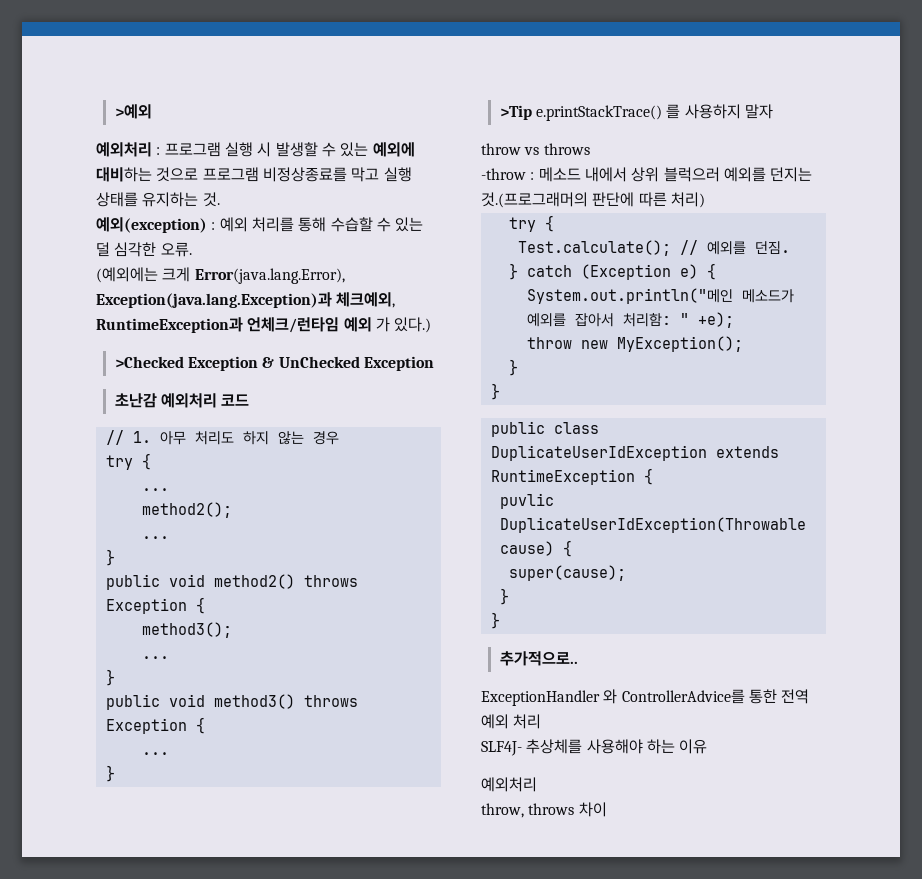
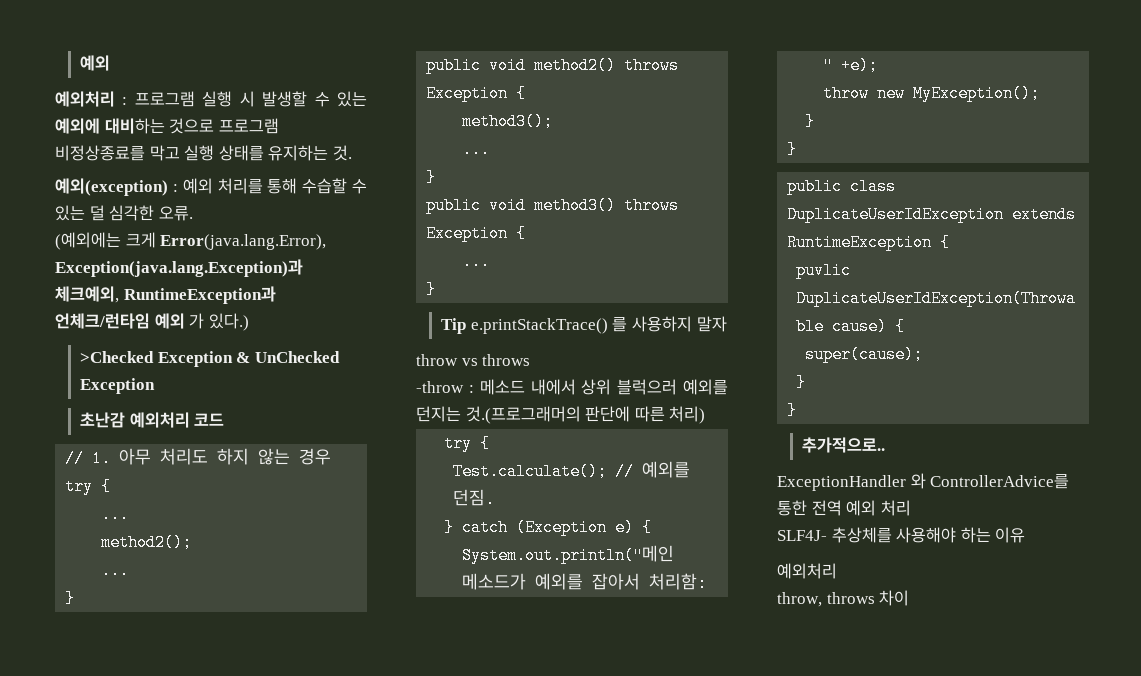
[114,104,152,119] >예외 -> [80,55,111,71] 예외
[499,105,532,120] >Tip -> [441,318,467,334] Tip

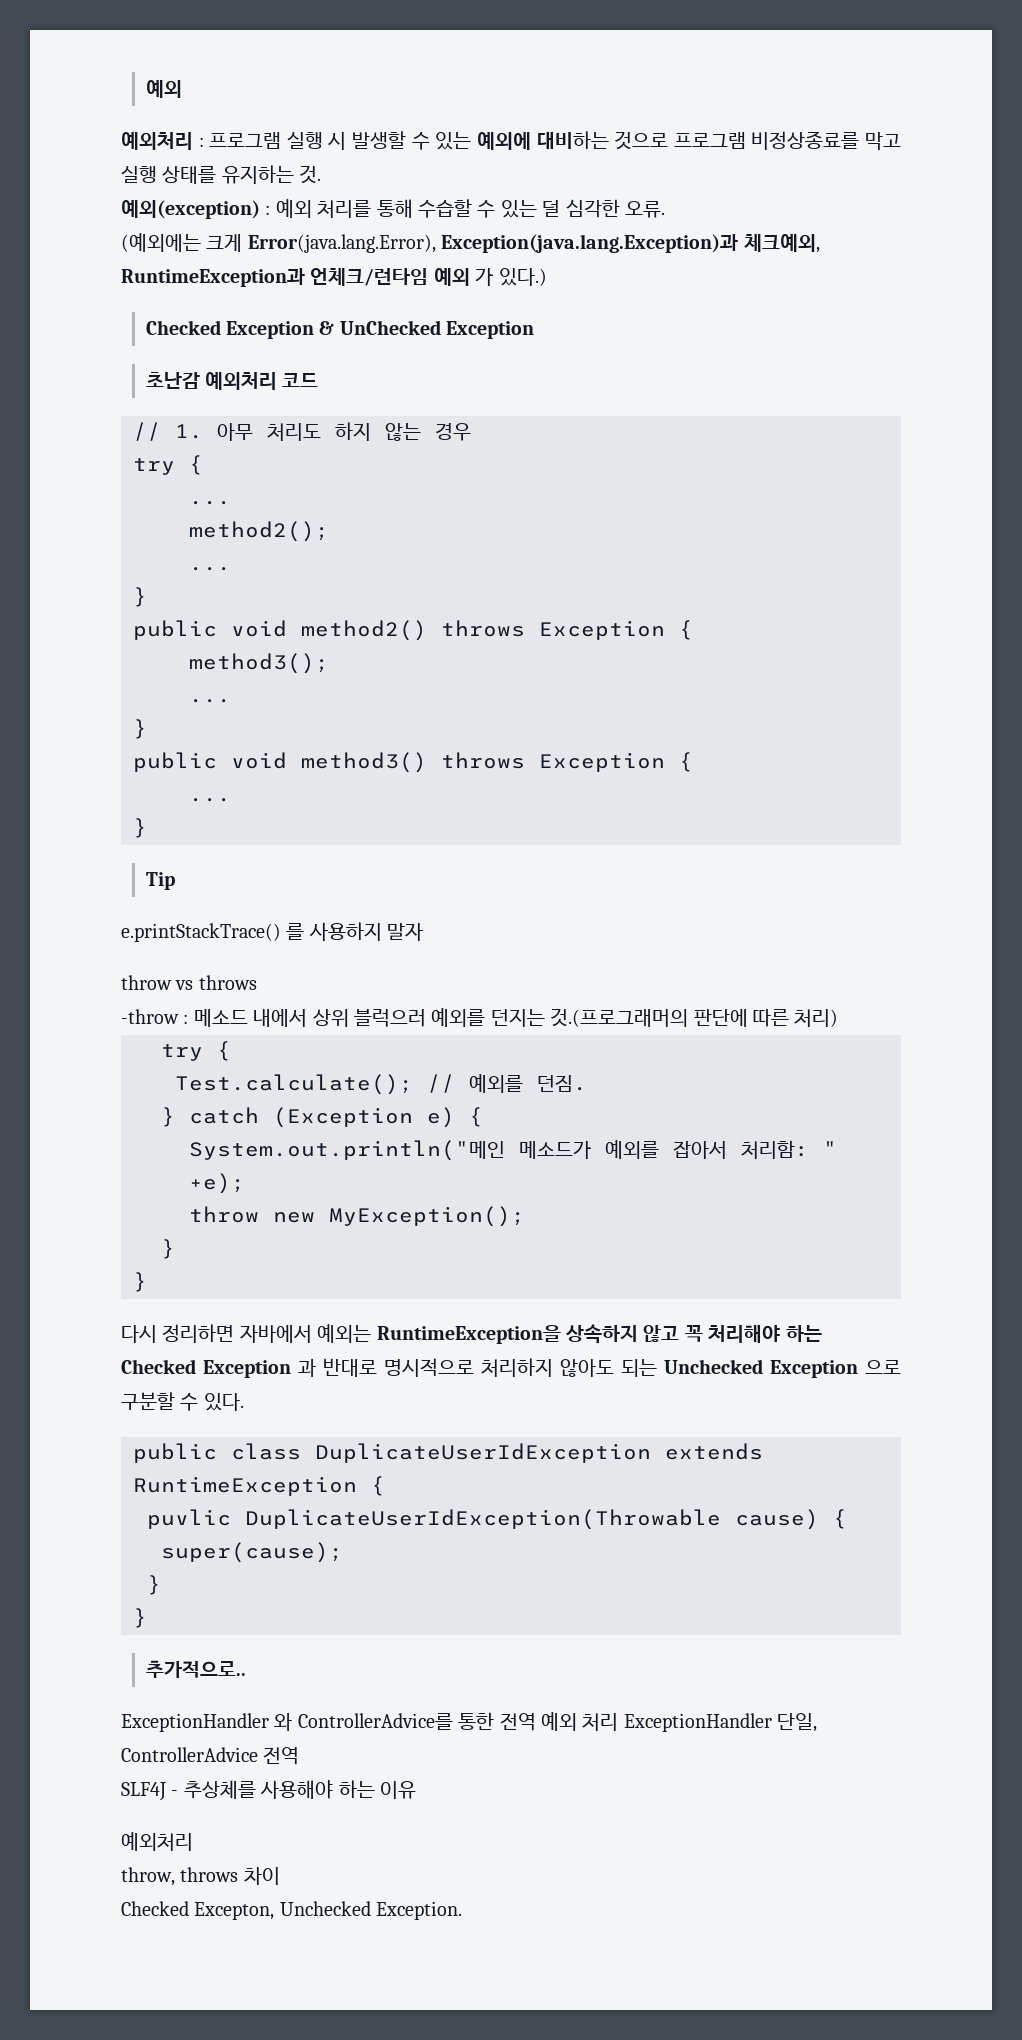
[80,351,155,363] >Checked -> [145,320,221,335] Checked
(467, 326) none -> (175, 881) //
(798, 149) none -> [121,1324,822,1344] [121,1358,901,1378] [121,1392,244,1411] // 다시 정리하면 자바에서 예외는 RuntimeException을 상속하지 않고 꼭 처리해야 하는 Checked Exception 과 반대로 명시적으로 처리하지 않아도 되는 Unchecked Exception 으로 구분할 수 있다.
[777,530,827,541] // SLF4J- -> [623,1713,818,1732] [121,1747,300,1765] [121,1782,179,1801] ExceptionHandler 단일, ControllerAdvice 전역 // SLF4J -
(910, 598) none -> [121,1901,463,1920] // Checked Excepton, Unchecked Exception.

